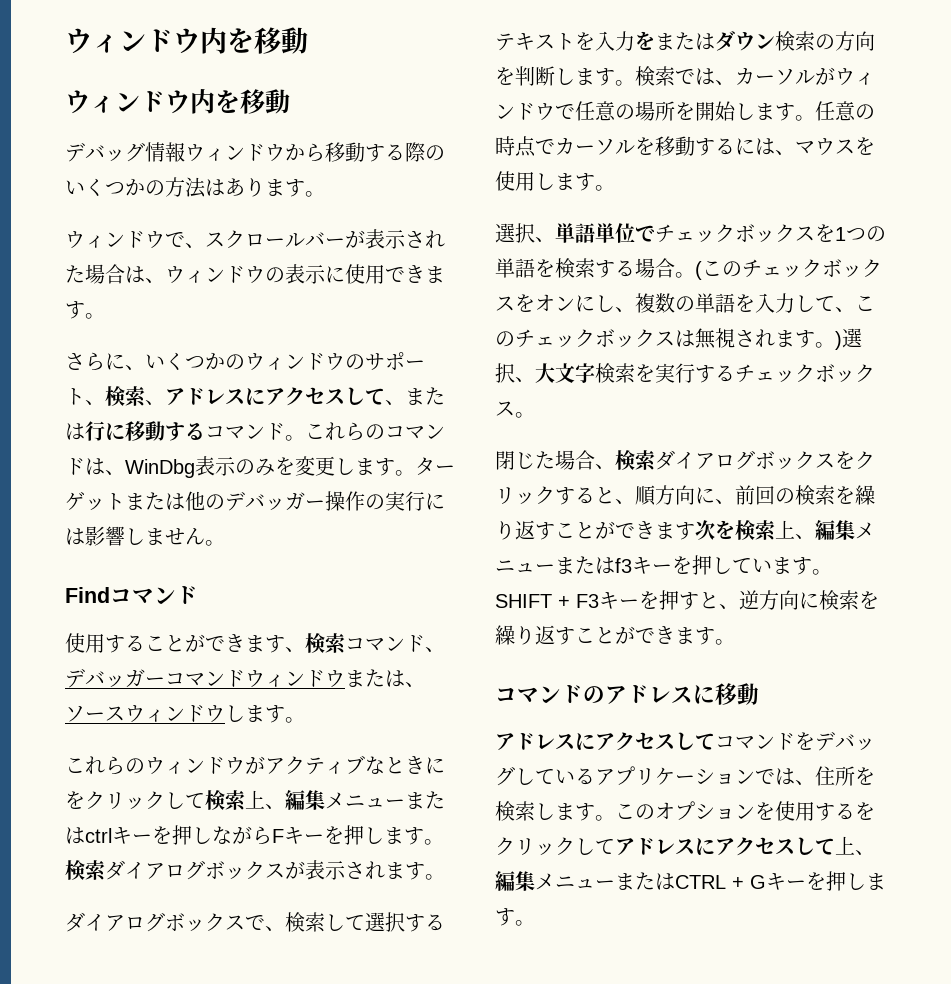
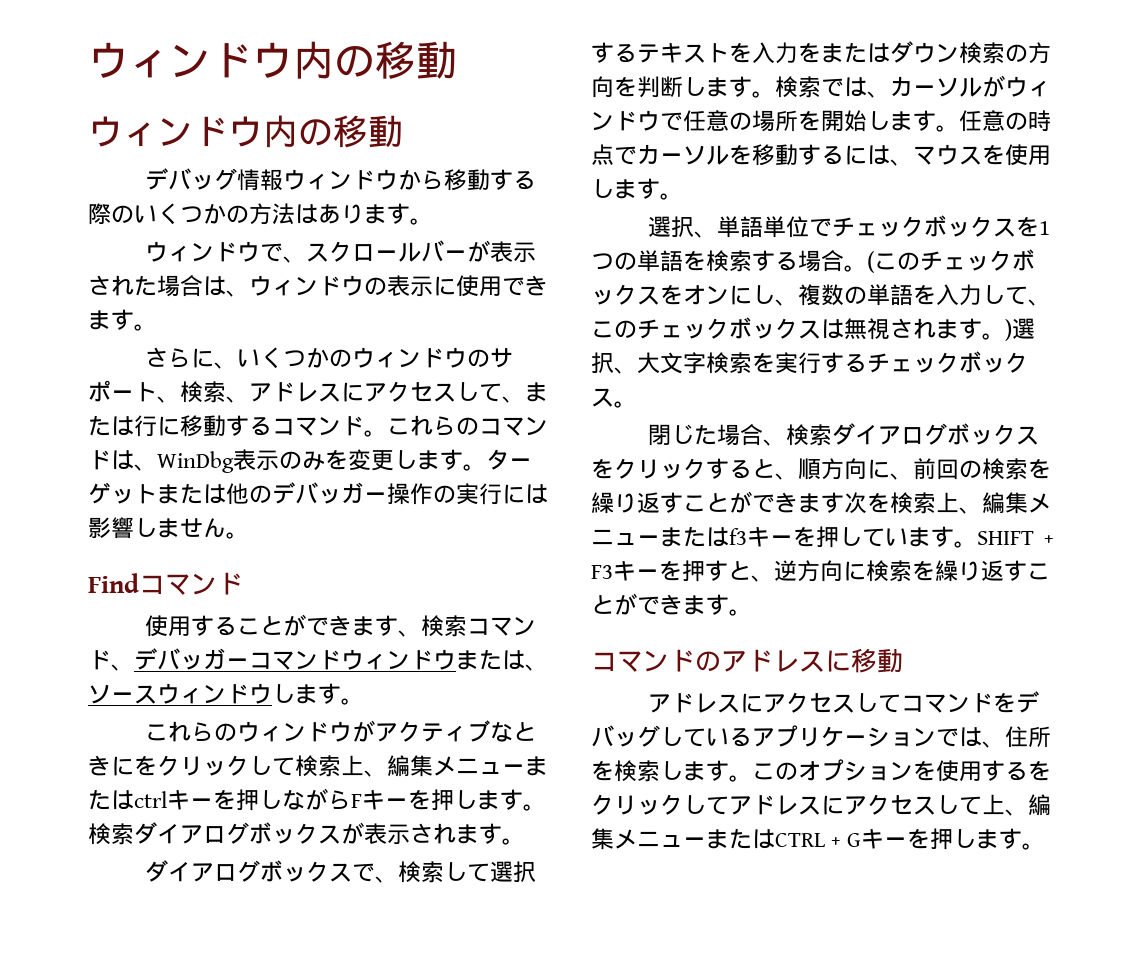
[65,27,254,54] ウィンドウ内を -> [88,41,375,79] ウィンドウ内の
[215,90,240,113] を -> [298,119,333,146] の

